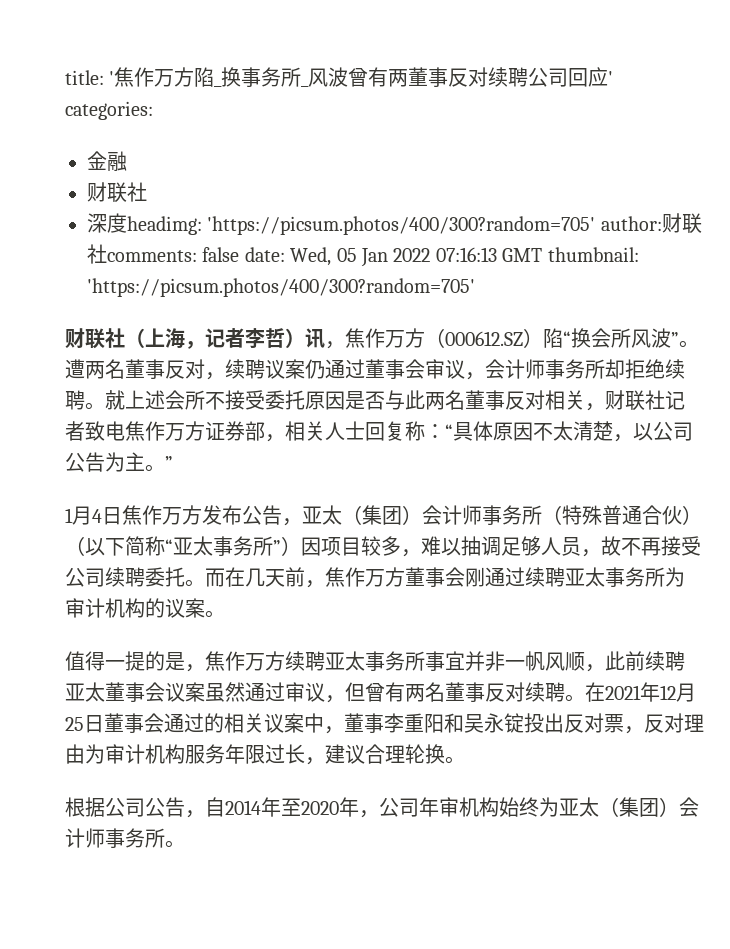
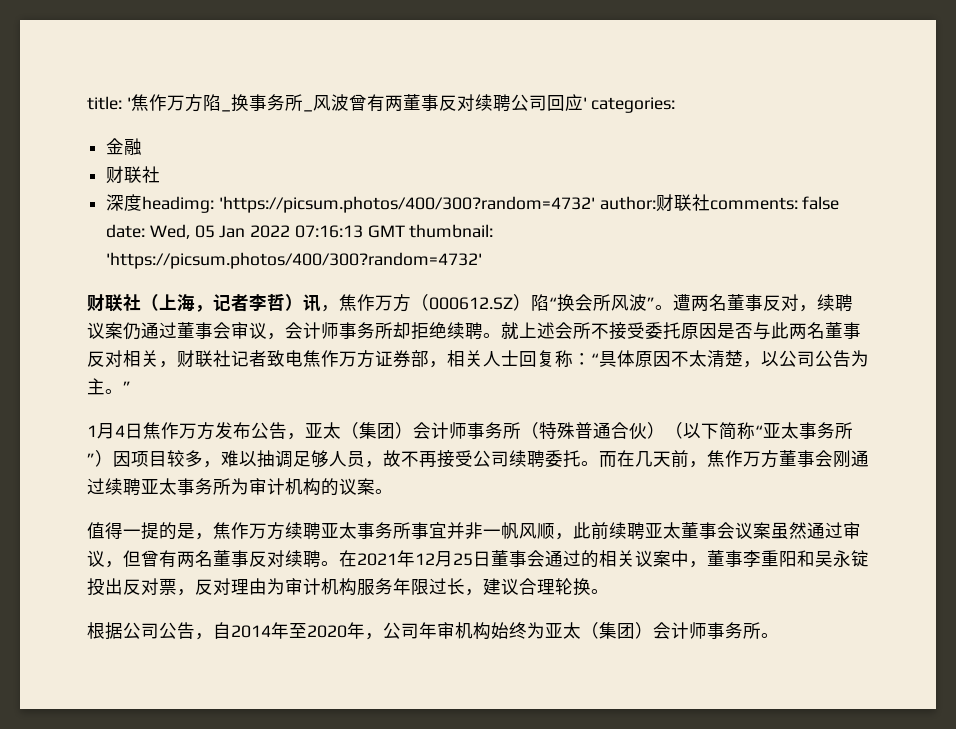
[207,216,596,235] 'https://picsum.photos/400/300?random=705' -> [218,196,595,213] 'https://picsum.photos/400/300?random=4732'
[87,278,475,297] 'https://picsum.photos/400/300?random=705' -> [106,252,483,269] 'https://picsum.photos/400/300?random=4732'

